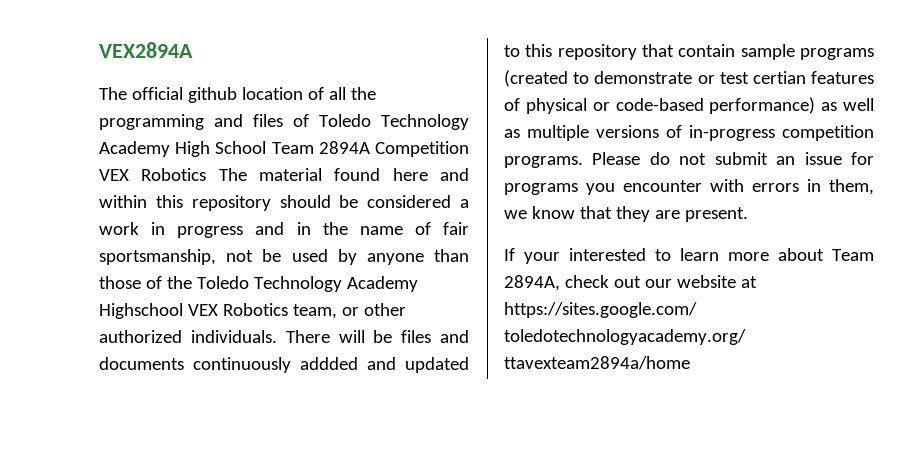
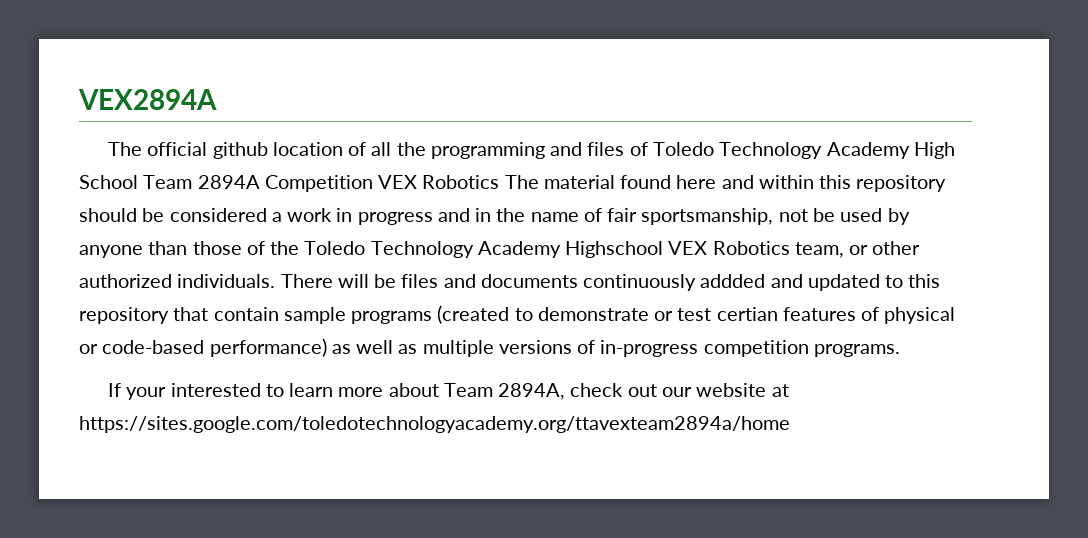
[592,152,875,165] [504,179,874,195] [504,206,748,222] Please do not submit an issue for programs you encounter with errors in them, we know that they are present. -> (900, 350) none

